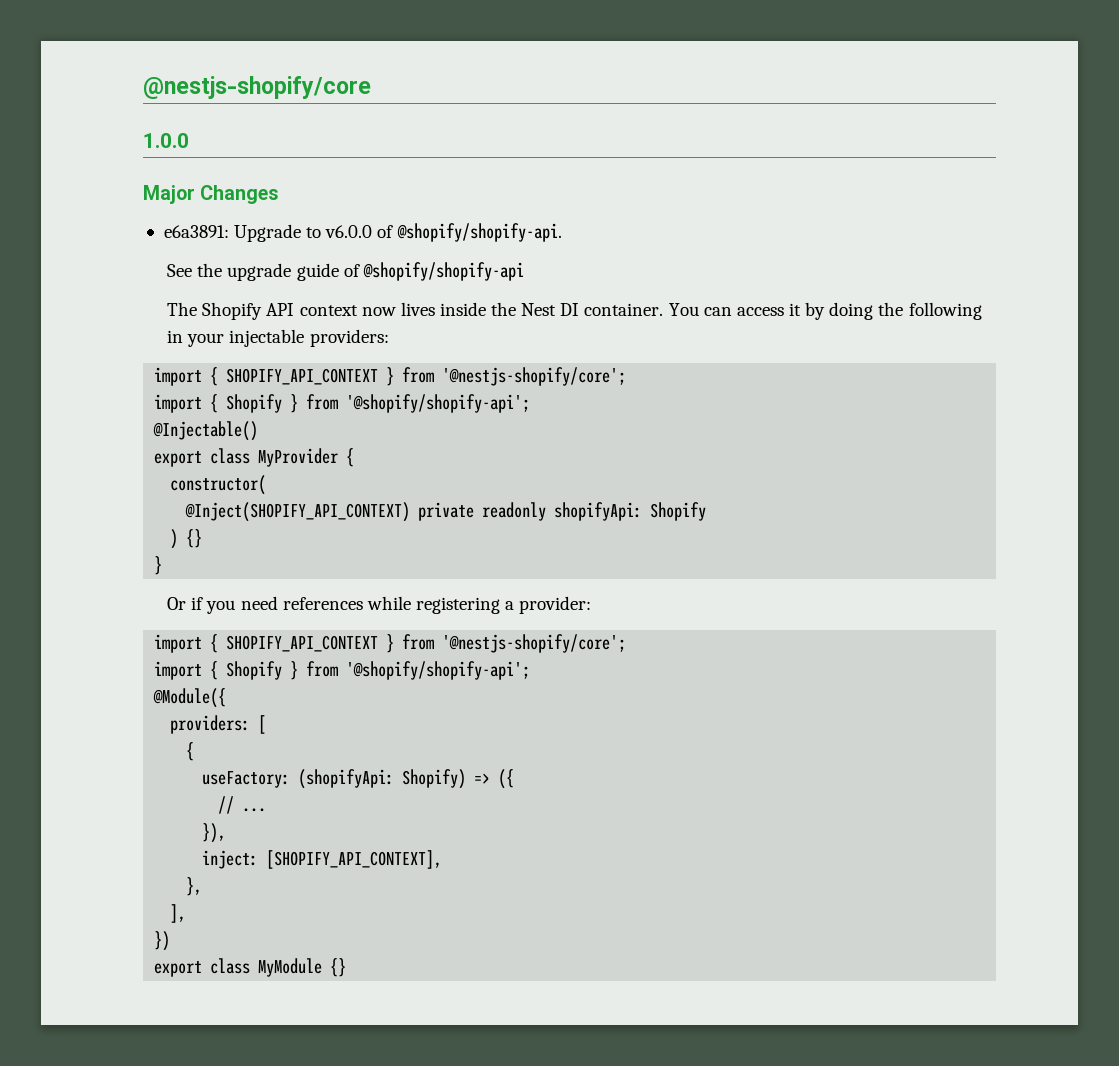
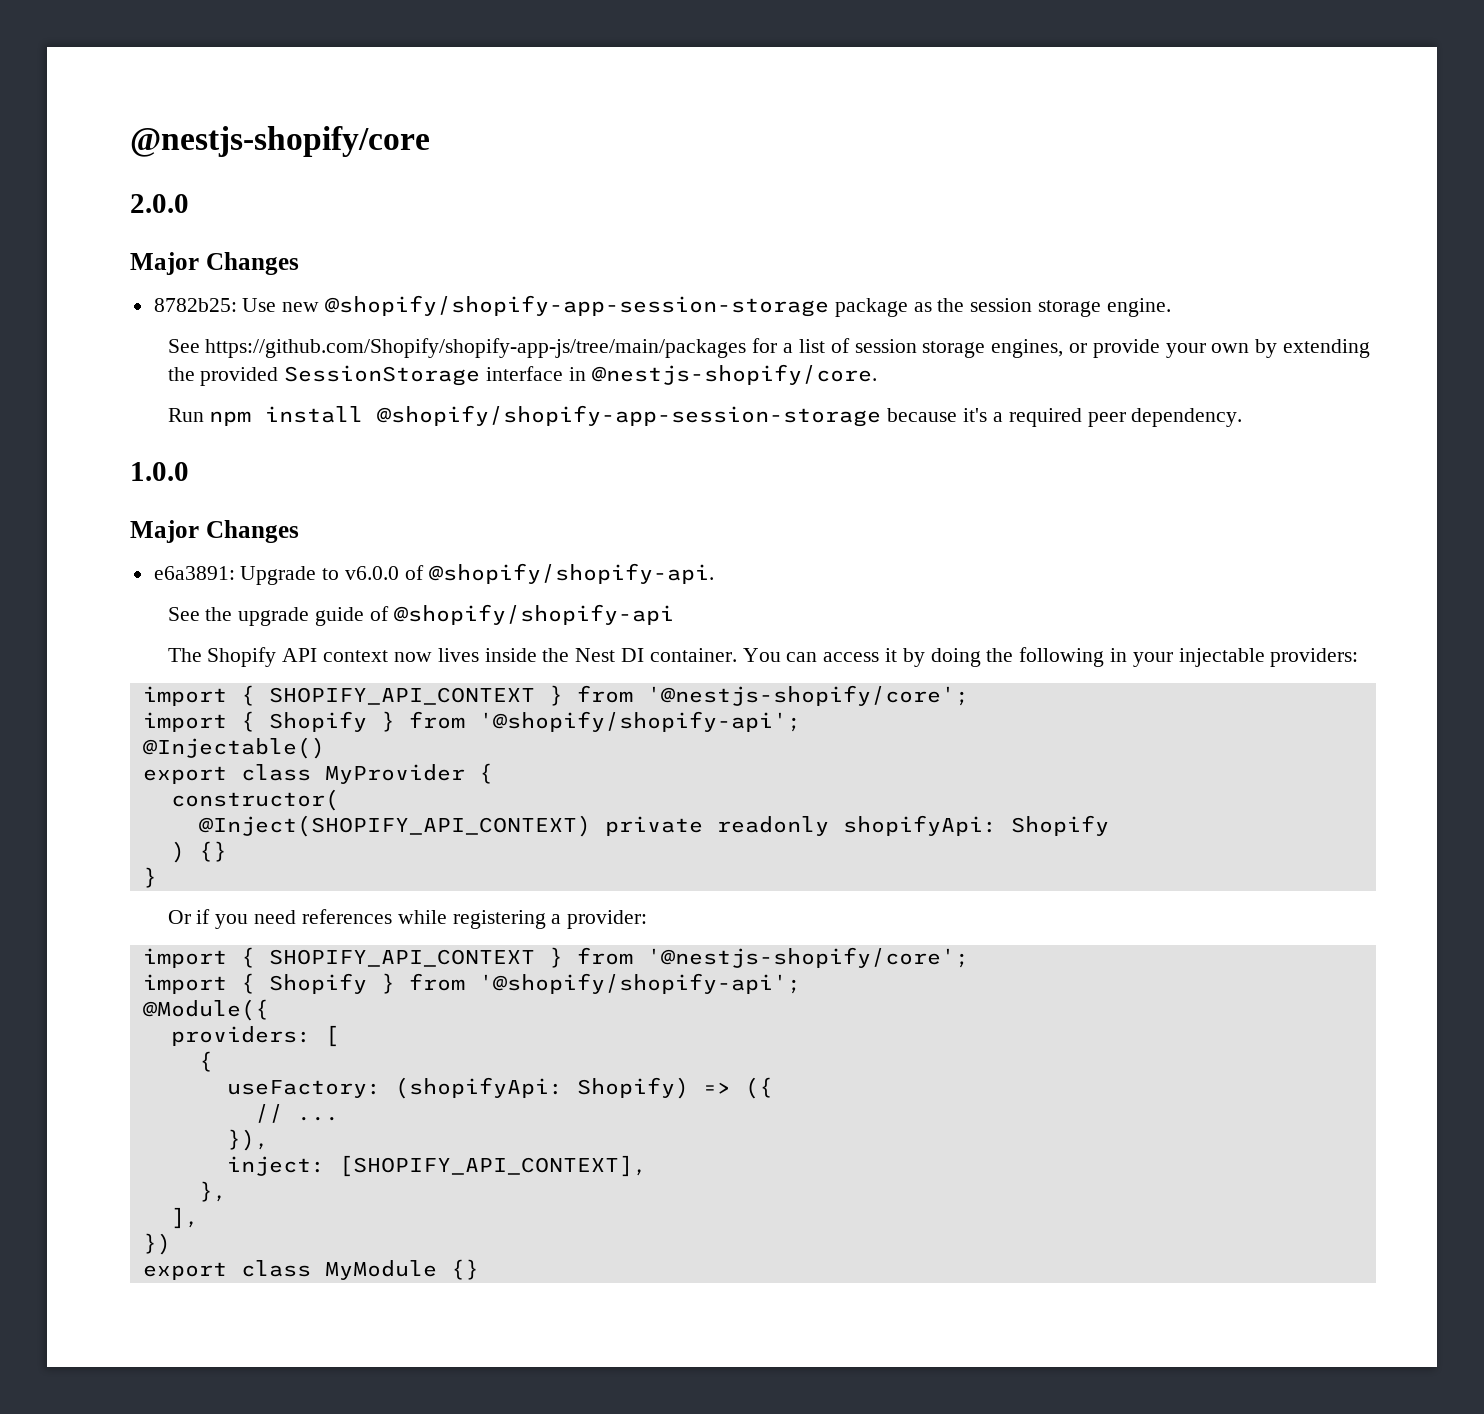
(371, 87) none -> [130,194,189,213] [130,252,299,275] [153,295,1171,317] [167,338,1370,358] [167,364,877,386] [167,405,1243,427] // 2.0.0 // Major Changes // 8782b25: Use new @shopify/shopify-app-session-storage package as the session storage engine. // See https://github.com/Shopify/shopify-app-js/tree/main/packages for a list of session storage engines, or provide your own by extending the provided SessionStorage interface in @nestjs-shopify/core. // Run npm install @shopify/shopify-app-session-storage because it's a required peer dependency.

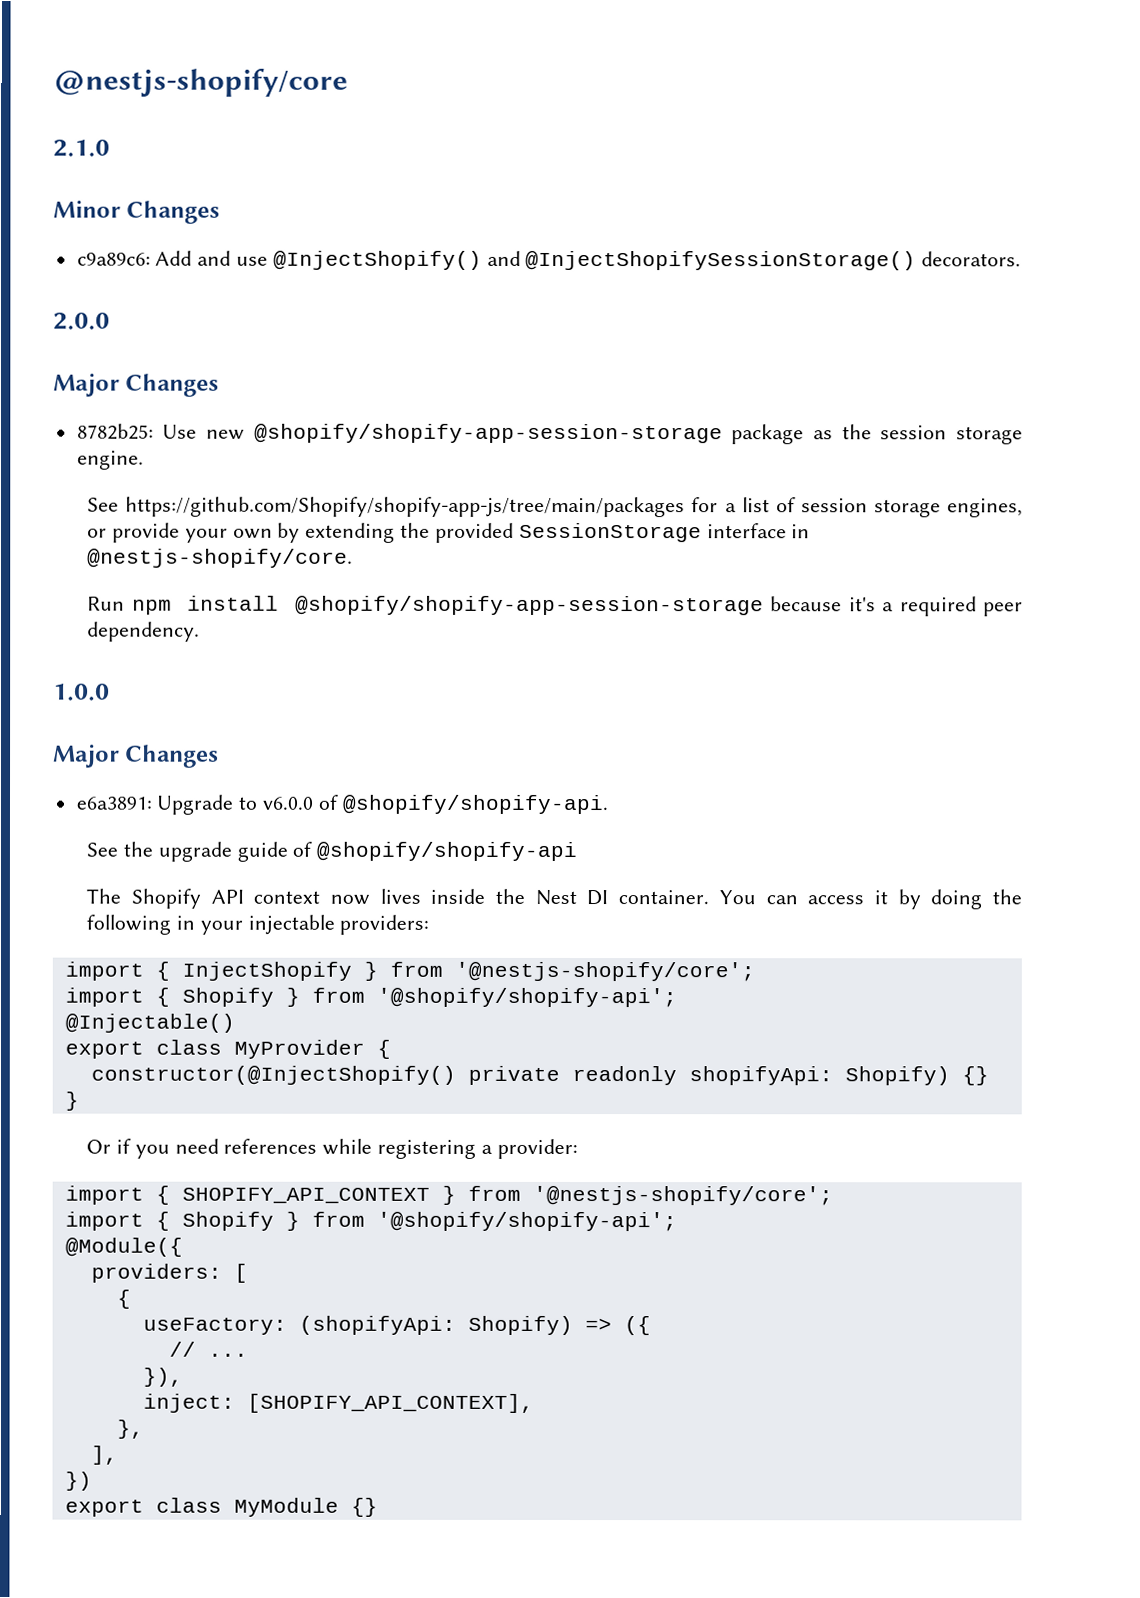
(430, 141) none -> [53,139,110,157] [53,200,221,224] [76,250,1022,271] // 2.1.0 // Minor Changes // c9a89c6: Add and use @InjectShopify() and @InjectShopifySessionStorage() decorators.
[268,687,535,705] SHOPIFY_API_CONTEXT -> [181,961,352,981] InjectShopify
[170,789,339,811] [198,815,591,837] constructor( // @Inject(SHOPIFY_API_CONTEXT) -> [90,1065,456,1085] constructor(@InjectShopify()
[1010,815,1109,836] [170,841,185,863] Shopify // ) -> [844,1066,950,1086] Shopify)

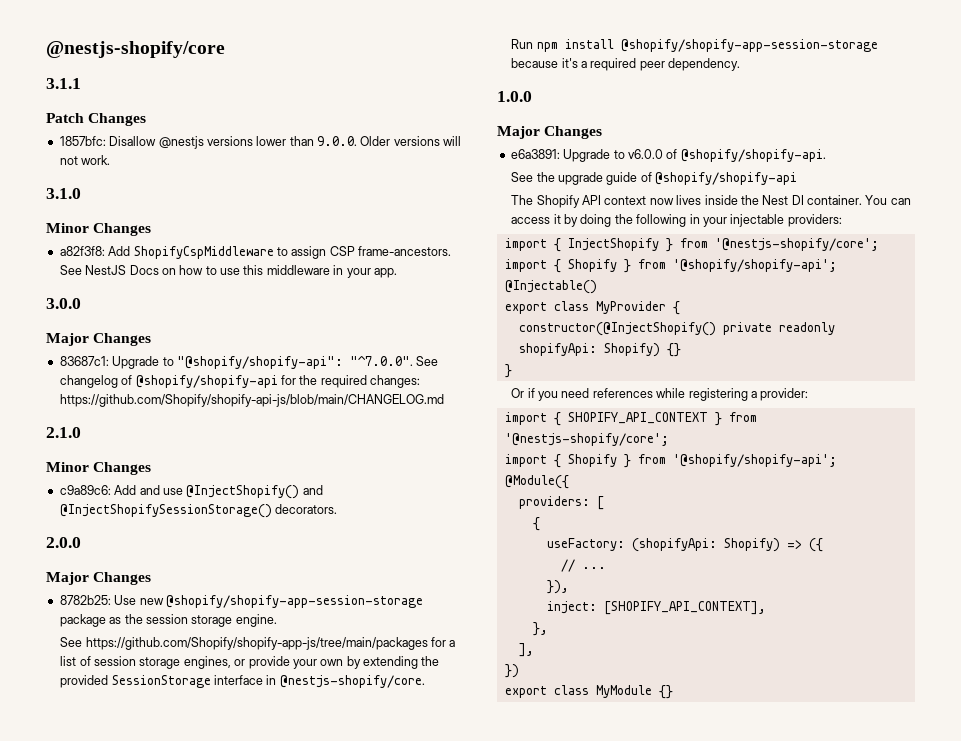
(348, 82) none -> [46,78,81,89] [46,113,147,126] [59,136,462,149] [59,155,111,165] [46,188,81,199] [46,223,152,236] [59,246,451,259] [59,265,397,278] [46,298,81,309] [46,333,152,346] [59,356,439,369] [59,375,420,388] [59,394,444,407] // 3.1.1 // Patch Changes // 1857bfc: Disallow @nestjs versions lower than 9.0.0. Older versions will not work. // 3.1.0 // Minor Changes // a82f3f8: Add ShopifyCspMiddleware to assign CSP frame-ancestors. See NestJS Docs on how to use this middleware in your app. // 3.0.0 // Major Changes // 83687c1: Upgrade to "@shopify/shopify-api": "^7.0.0". See changelog of @shopify/shopify-api for the required changes: https://github.com/Shopify/shopify-api-js/blob/main/CHANGELOG.md

